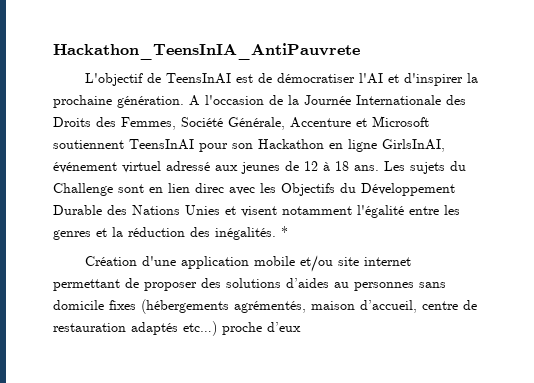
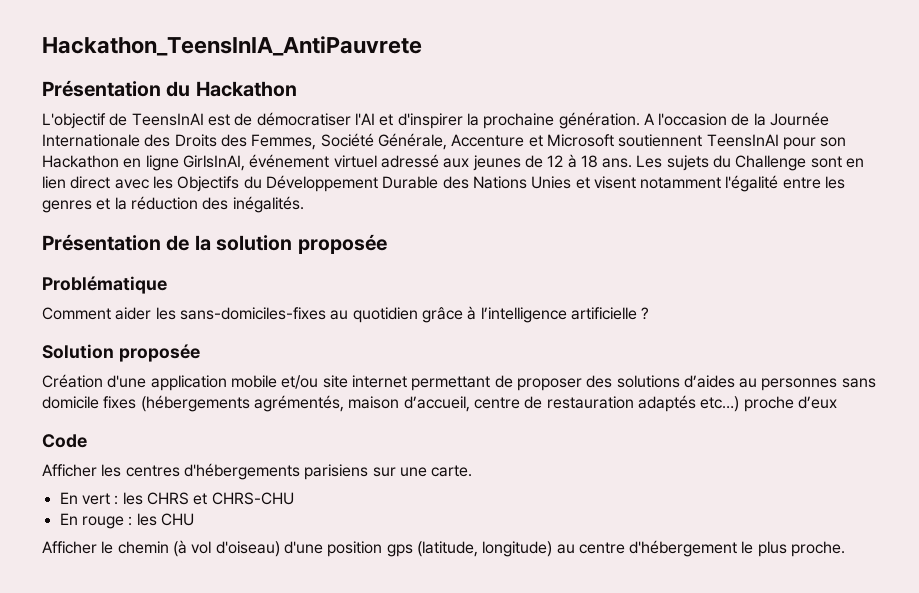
(360, 51) none -> [42,80,297,97] // Présentation du Hackathon
[195,183,224,193] direc -> [70,176,111,189] direct
[281,226,288,237] * -> [42,234,387,254] [42,276,167,294] [42,306,650,323] [42,344,200,362] // Présentation de la solution proposée // Problématique // Comment aider les sans-domiciles-fixes au quotidien grâce à l’intelligence artificielle ? // Solution proposée
(301, 327) none -> [42,434,87,448] [42,463,473,480] [59,492,294,505] [59,513,194,529] [42,540,846,557] // Code // Afficher les centres d'hébergements parisiens sur une carte. // En vert : les CHRS et CHRS-CHU // En rouge : les CHU // Afficher le chemin (à vol d'oiseau) d'une position gps (latitude, longitude) au centre d'hébergement le plus proche.

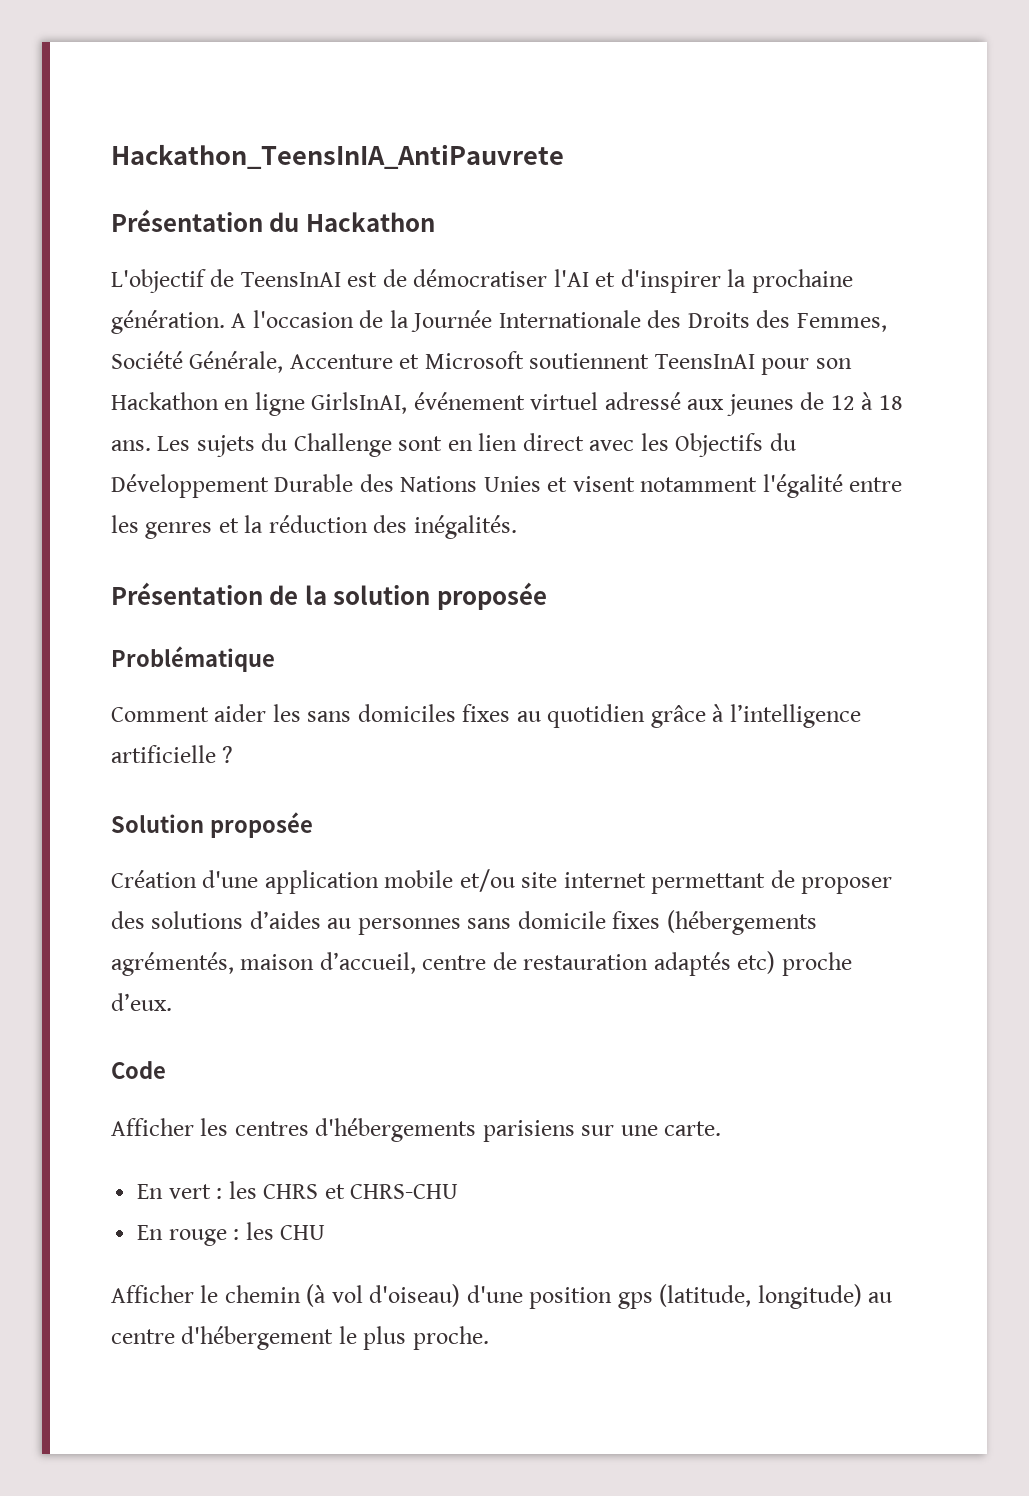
[179,307,326,320] sans-domiciles-fixes -> [307,704,511,722] sans domiciles fixes
[700,396,837,412] etc…) proche d’eux -> [737,951,852,976] [111,993,172,1011] etc) proche d’eux.

